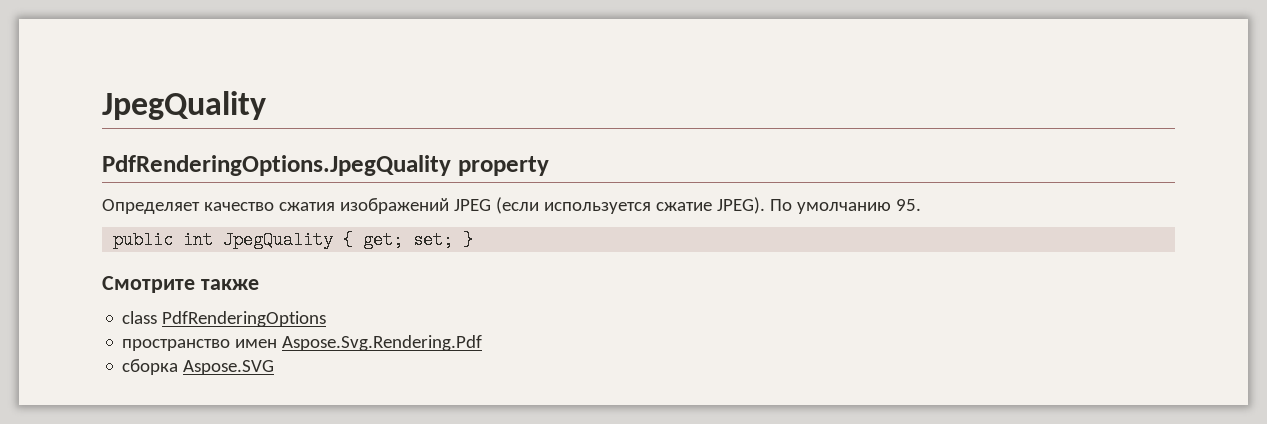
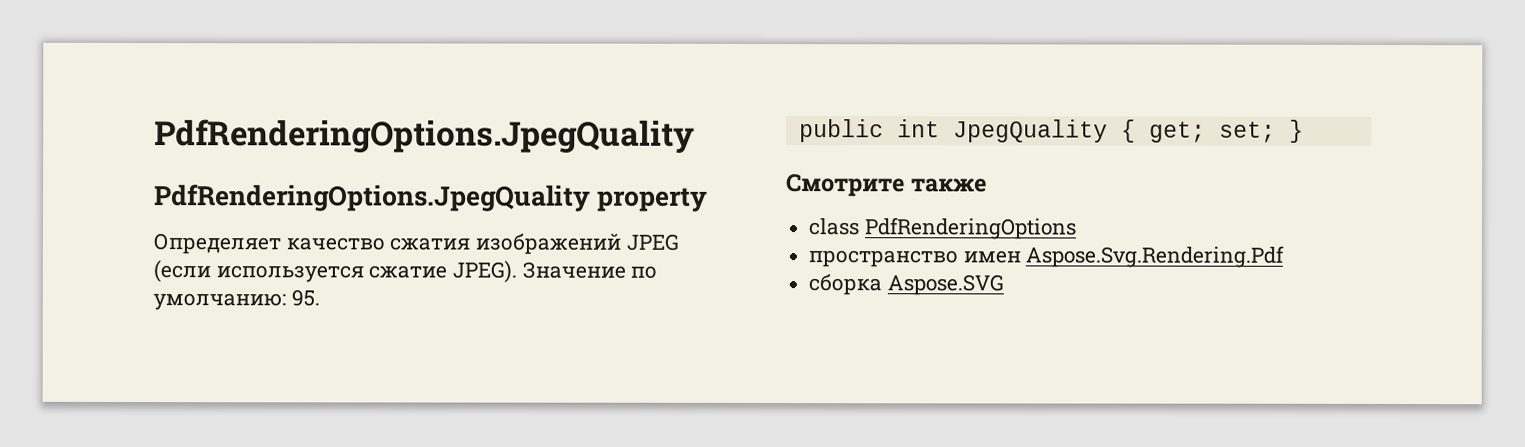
[102,91,266,120] JpegQuality -> [154,119,695,154] PdfRenderingOptions.JpegQuality
[769,199,891,214] По умолчанию -> [521,261,658,279] [153,293,286,311] Значение по умолчанию:

